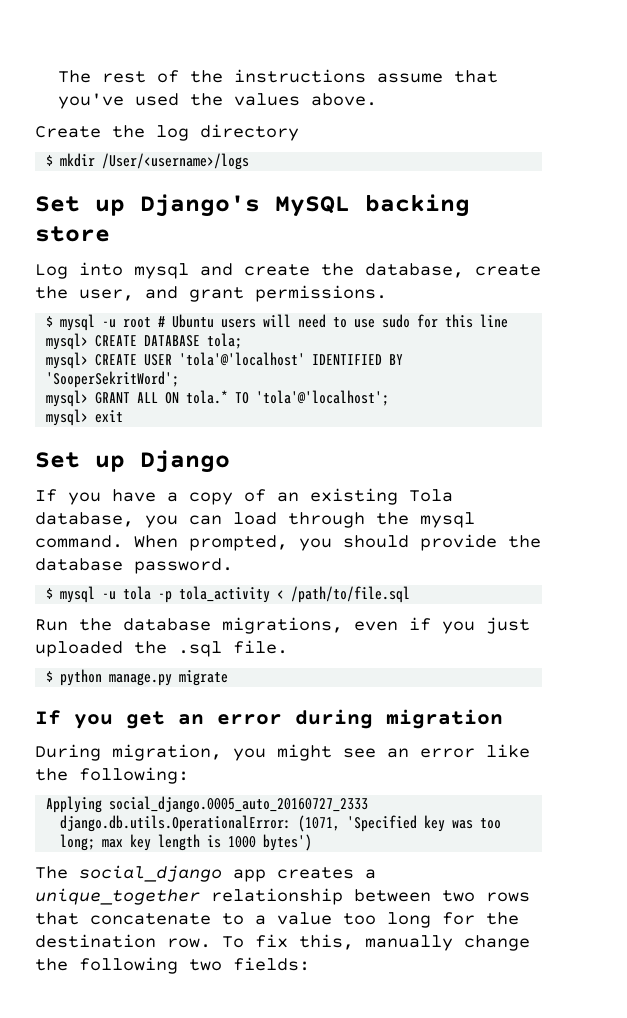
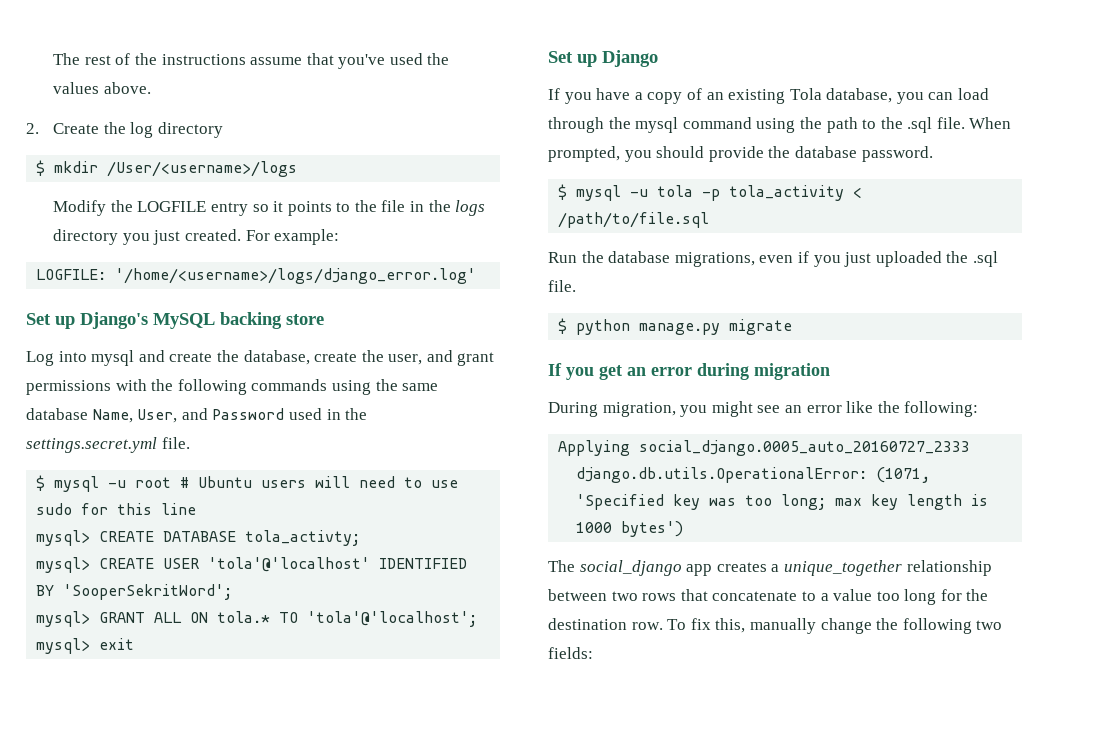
(378, 99) none -> [26,123,39,134] 2.
(250, 161) none -> [53,200,486,216] [53,229,340,245] [36,268,477,284] // Modify the LOGFILE entry so it points to the file in the logs directory you just created. For example: // LOGFILE: '/home/<username>/logs/django_error.log'
[255,285,387,302] permissions. -> [26,379,439,395] [26,408,368,423] [26,437,190,453] permissions with the following commands using the same database Name, User, and Password used in the settings.secret.yml file.
[207,333,243,349] tola; -> [245,530,361,546] tola_activty;
[35,535,123,548] command. -> [682,117,965,133] command using the path to the .sql file.

